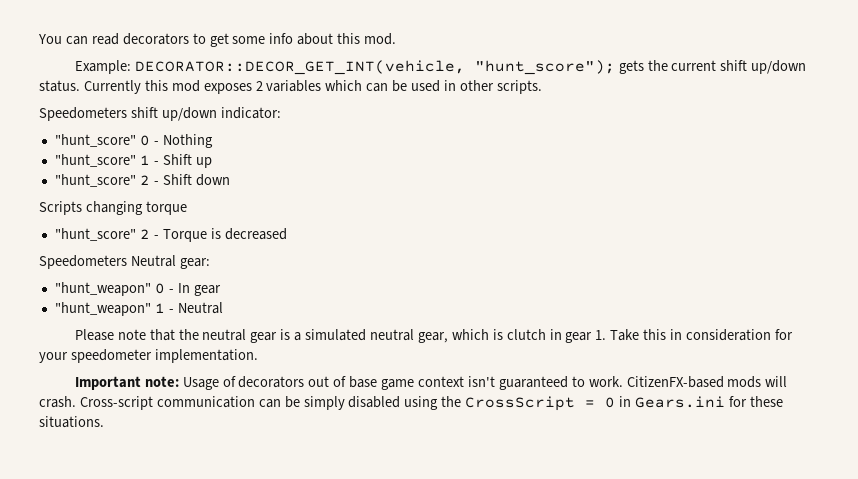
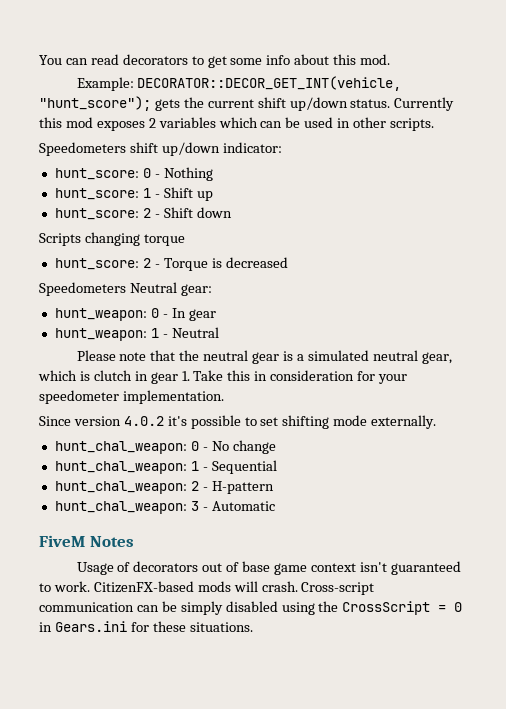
[54,134,136,147] "hunt_score" -> [54,168,139,180] hunt_score:
[54,154,136,167] "hunt_score" -> [54,188,139,200] hunt_score:
[54,174,136,187] "hunt_score" -> [54,208,139,220] hunt_score:
[54,228,136,241] "hunt_score" -> [54,258,139,270] hunt_score:
[54,282,151,296] "hunt_weapon" -> [54,308,147,321] hunt_weapon:
[54,302,151,316] "hunt_weapon" -> [54,328,147,341] hunt_weapon:
[74,376,179,390] Important note: -> [39,415,437,429] [54,440,276,454] [54,460,277,474] [54,481,274,494] [54,501,275,514] [39,535,134,547] Since version 4.0.2 it's possible to set shifting mode externally. // hunt_chal_weapon: 0 - No change // hunt_chal_weapon: 1 - Sequential // hunt_chal_weapon: 2 - H-pattern // hunt_chal_weapon: 3 - Automatic // FiveM Notes //

